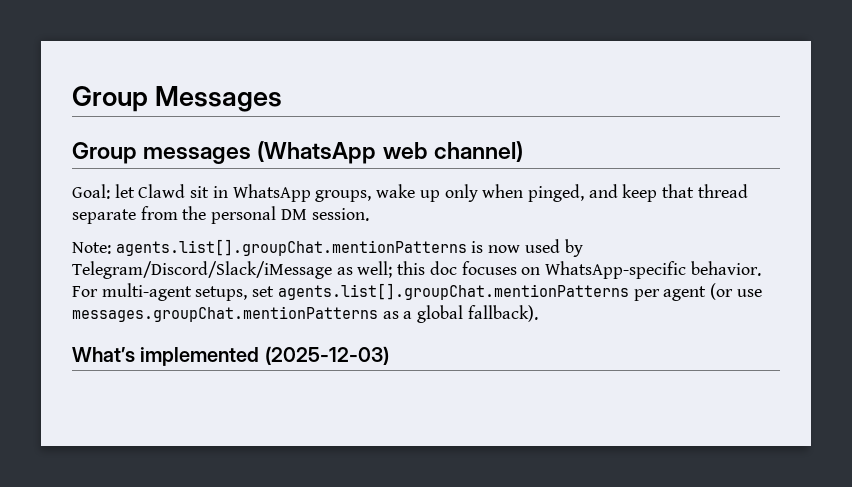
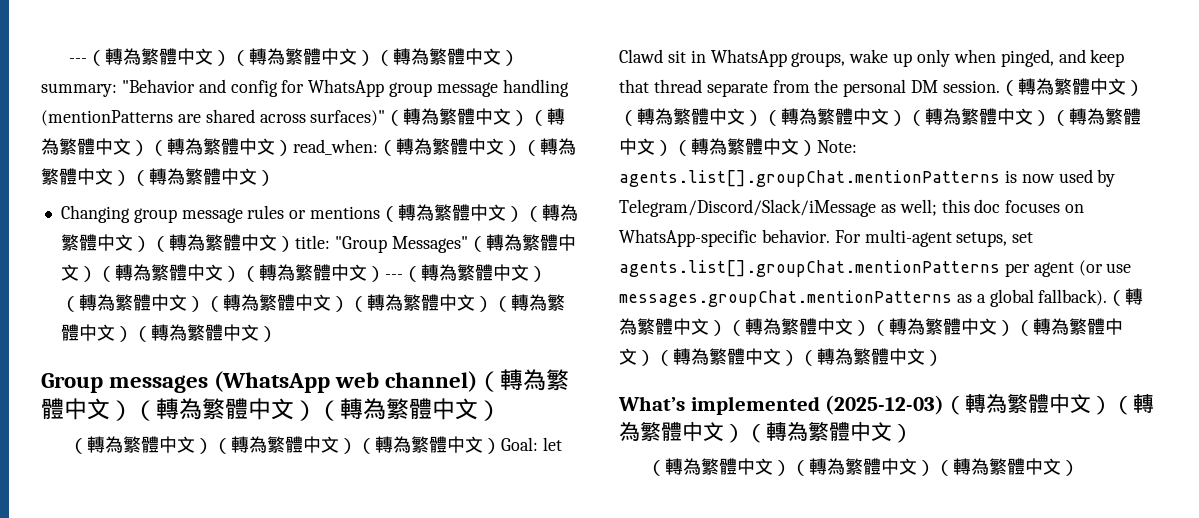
[72,86,283,112] Group Messages -> [69,48,520,66] [41,79,569,97] [41,108,566,126] [41,138,576,156] [41,168,275,186] [60,204,579,223] [60,234,576,253] [60,264,547,282] [60,294,565,312] [60,324,277,342] ---（轉為繁體中文）（轉為繁體中文）（轉為繁體中文）summary: "Behavior and config for WhatsApp group message handling (mentionPatterns are shared across surfaces)"（轉為繁體中文）（轉為繁體中文）（轉為繁體中文）read_when:（轉為繁體中文）（轉為繁體中文）（轉為繁體中文） // Changing group message rules or mentions（轉為繁體中文）（轉為繁體中文）（轉為繁體中文）title: "Group Messages"（轉為繁體中文）（轉為繁體中文）（轉為繁體中文）---（轉為繁體中文）（轉為繁體中文）（轉為繁體中文）（轉為繁體中文）（轉為繁體中文）（轉為繁體中文）
(523, 151) // -> [477,369,570,392] [41,398,501,421] [69,436,502,454] （轉為繁體中文）（轉為繁體中文）（轉為繁體中文） // （轉為繁體中文）（轉為繁體中文）（轉為繁體中文）
(369, 214) // -> [1000,78,1145,96] [619,108,1141,126] [619,138,817,156] （轉為繁體中文）（轉為繁體中文）（轉為繁體中文）（轉為繁體中文）（轉為繁體中文）（轉為繁體中文）
[72,346,389,366] // What’s implemented (2025-12-03) -> [1107,288,1144,306] [619,318,1123,336] [619,348,943,366] [618,393,1155,415] [619,421,913,443] [647,458,1080,476] （轉為繁體中文）（轉為繁體中文）（轉為繁體中文）（轉為繁體中文）（轉為繁體中文）（轉為繁體中文） // What’s implemented (2025-12-03)（轉為繁體中文）（轉為繁體中文）（轉為繁體中文） // （轉為繁體中文）（轉為繁體中文）（轉為繁體中文）

